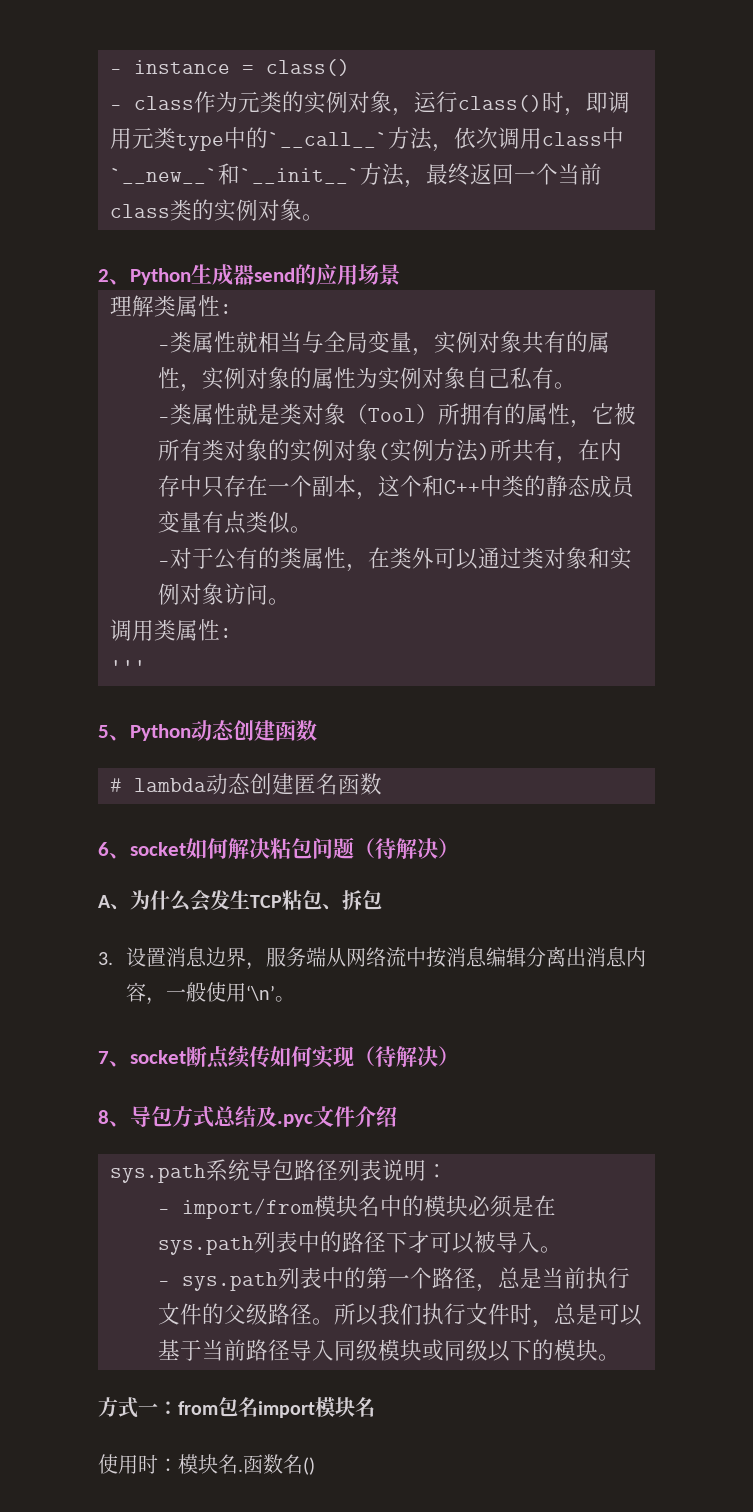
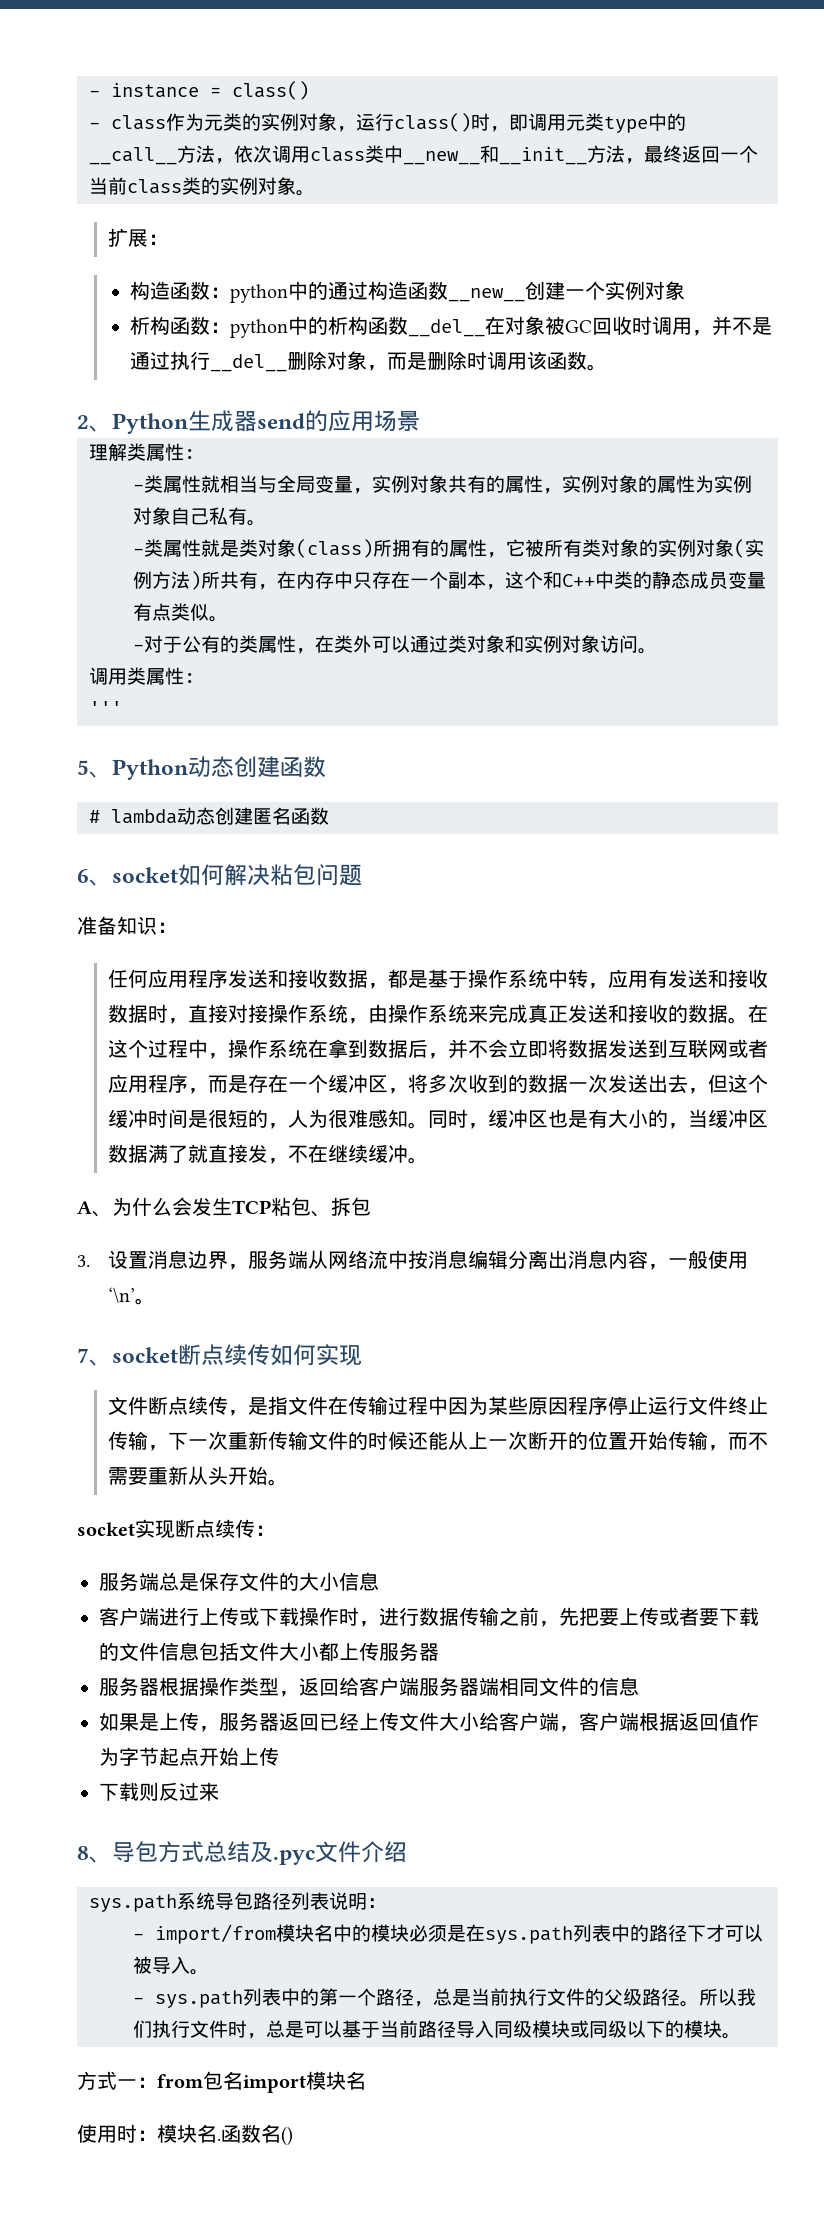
[268,132,388,148] `__call__` -> [89,147,177,165] __call__
[602,127,624,149] [110,163,360,185] 中`__new__`和`__init__` -> [365,145,587,165] 类中__new__和__init__
(324, 217) none -> [107,228,168,247] [129,281,685,303] [129,316,772,338] [129,351,607,372] // 扩展： // 构造函数：python中的通过构造函数__new__创建一个实例对象 // 析构函数：python中的析构函数__del__在对象被GC回收时调用，并不是通过执行__del__删除对象，而是删除时调用该函数。
[346,404,438,425] （Tool） -> [296,539,373,558] (class)
[354,838,459,859] （待解决） -> [77,916,177,935] [107,969,768,989] [107,1004,768,1024] [107,1039,768,1059] [107,1074,768,1094] [107,1109,768,1129] [107,1144,428,1164] // 准备知识： // 任何应用程序发送和接收数据，都是基于操作系统中转，应用有发送和接收数据时，直接对接操作系统，由操作系统来完成真正发送和接收的数据。在这个过程中，操作系统在拿到数据后，并不会立即将数据发送到互联网或者应用程序，而是存在一个缓冲区，将多次收到的数据一次发送出去，但这个缓冲时间是很短的，人为很难感知。同时，缓冲区也是有大小的，当缓冲区数据满了就直接发，不在继续缓冲。
[354,1046,459,1067] （待解决） -> [107,1396,768,1416] [107,1431,768,1451] [107,1466,288,1486] [77,1519,275,1539] [99,1572,379,1591] [99,1607,759,1627] [99,1642,439,1661] [99,1677,639,1697] [99,1712,759,1732] [99,1747,279,1766] [99,1782,219,1801] // 文件断点续传，是指文件在传输过程中因为某些原因程序停止运行文件终止传输，下一次重新传输文件的时候还能从上一次断开的位置开始传输，而不需要重新从头开始。 // socket实现断点续传： // 服务端总是保存文件的大小信息 // 客户端进行上传或下载操作时，进行数据传输之前，先把要上传或者要下载的文件信息包括文件大小都上传服务器 // 服务器根据操作类型，返回给客户端服务器端相同文件的信息 // 如果是上传，服务器返回已经上传文件大小给客户端，客户端根据返回值作为字节起点开始上传 // 下载则反过来

